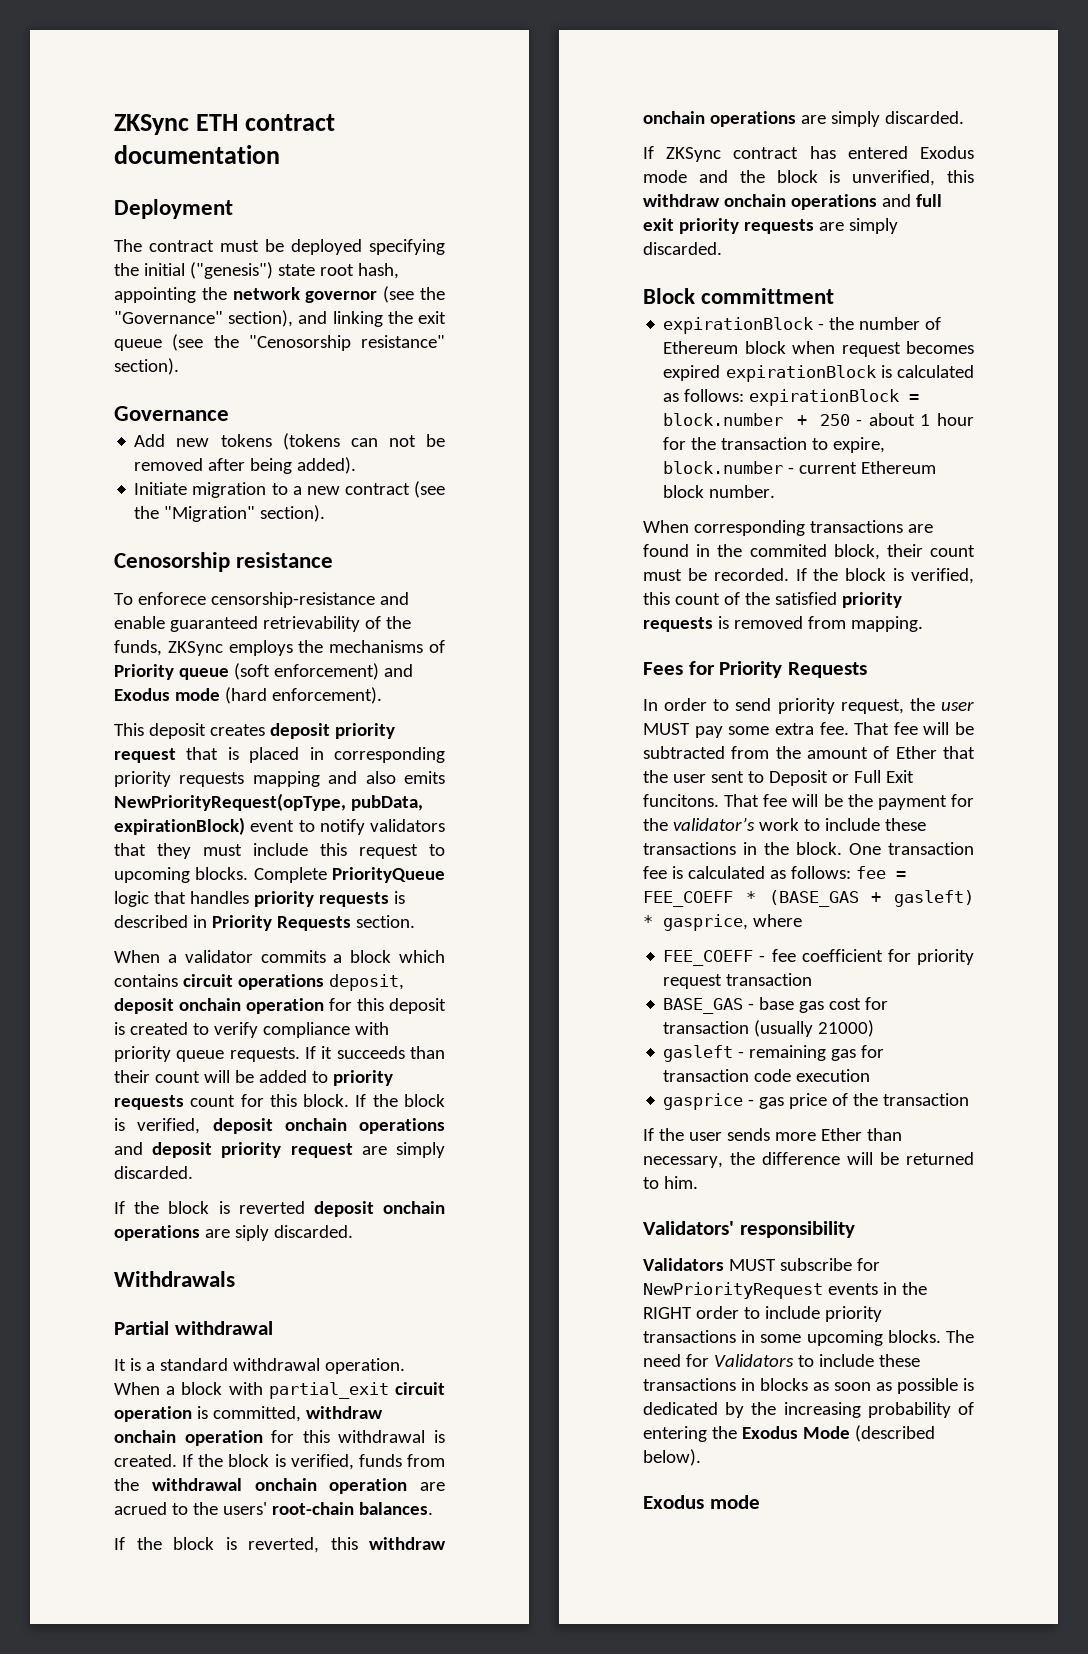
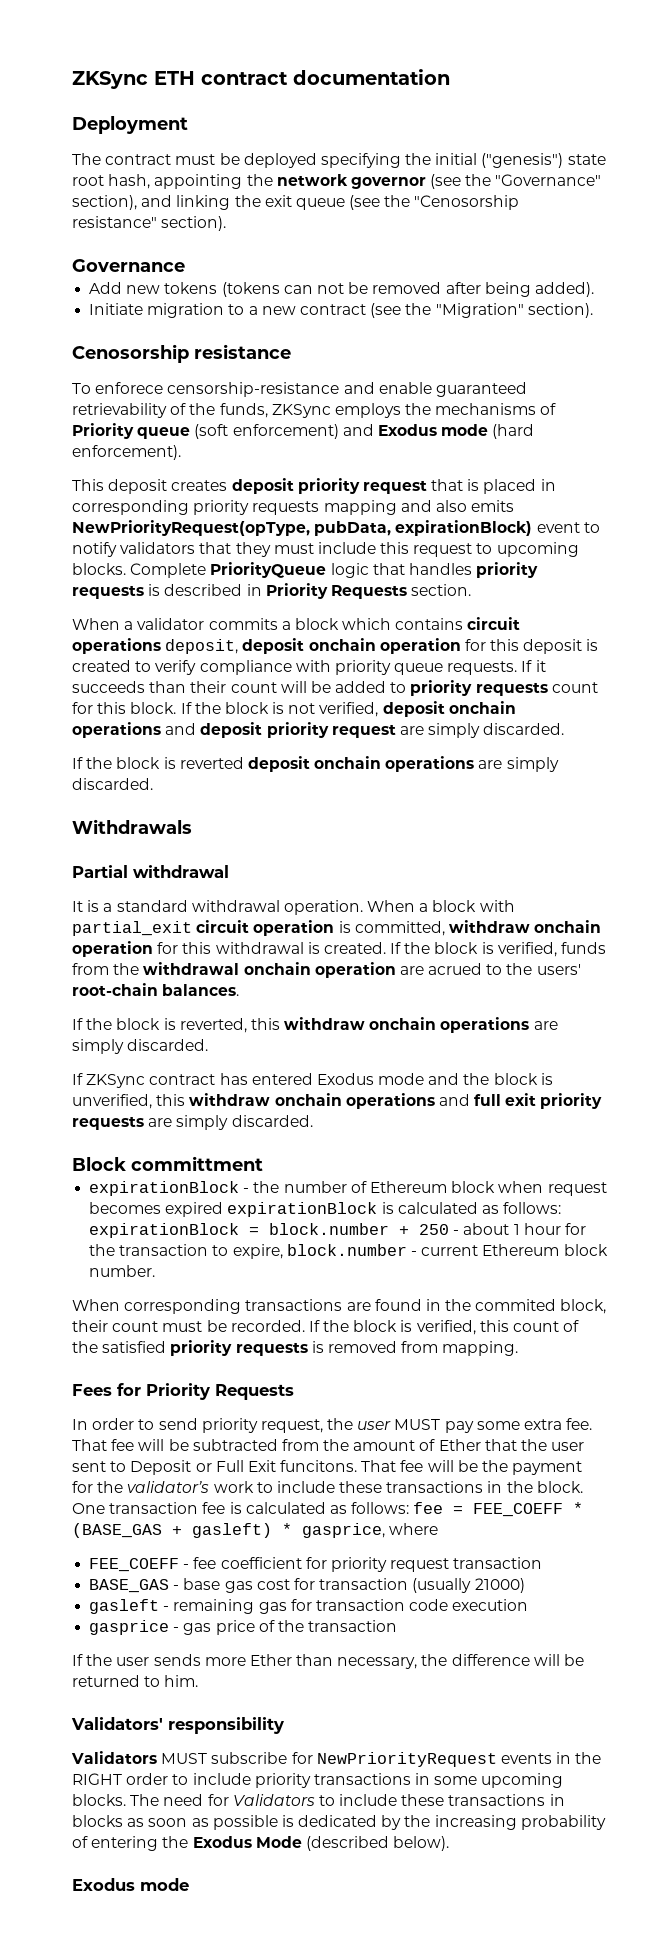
(125, 1124) none -> [288,703,316,714] not
[234,1225,269,1241] siply -> [506,757,559,772] simply

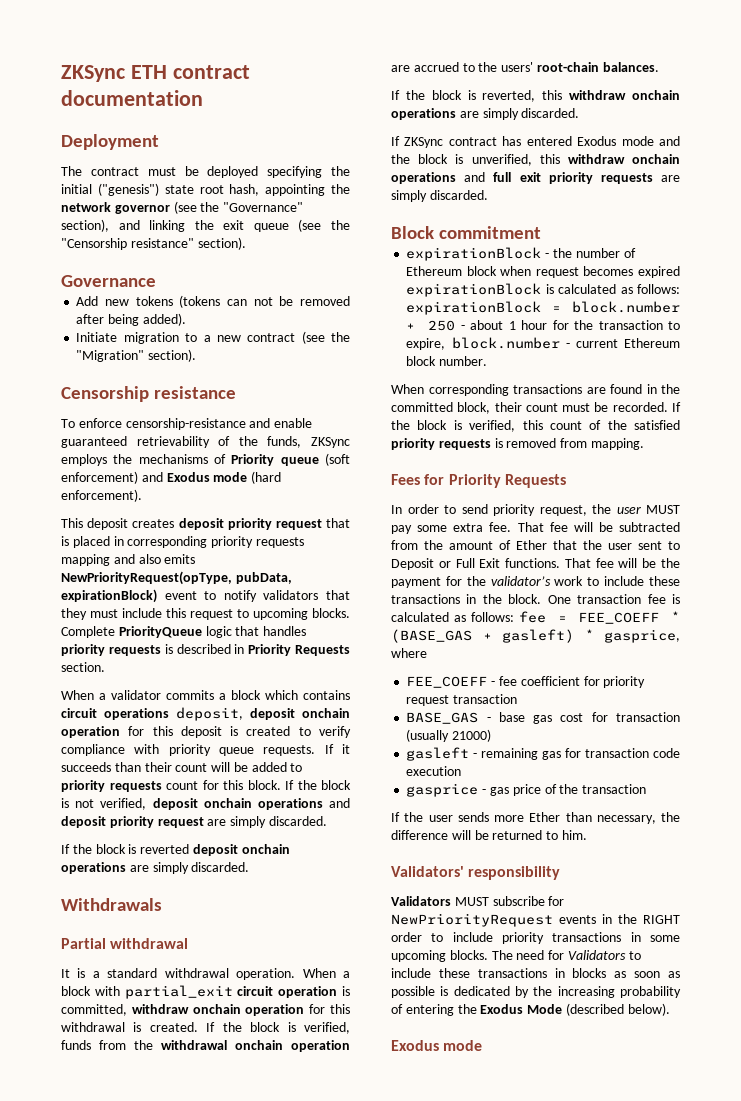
[414,195,520,210] "Cenosorship -> [61,238,127,250] "Censorship
[72,344,189,363] Cenosorship -> [61,386,149,402] Censorship
[95,382,164,394] enforece -> [78,418,122,428] enforce
[428,963,483,975] acrued -> [413,62,459,72] accrued
[131,1156,263,1171] committment -> [439,226,542,239] commitment
[475,1299,557,1311] commited -> [391,402,453,412] committed
[280,1460,358,1472] funcitons. -> [505,558,561,568] functions.

